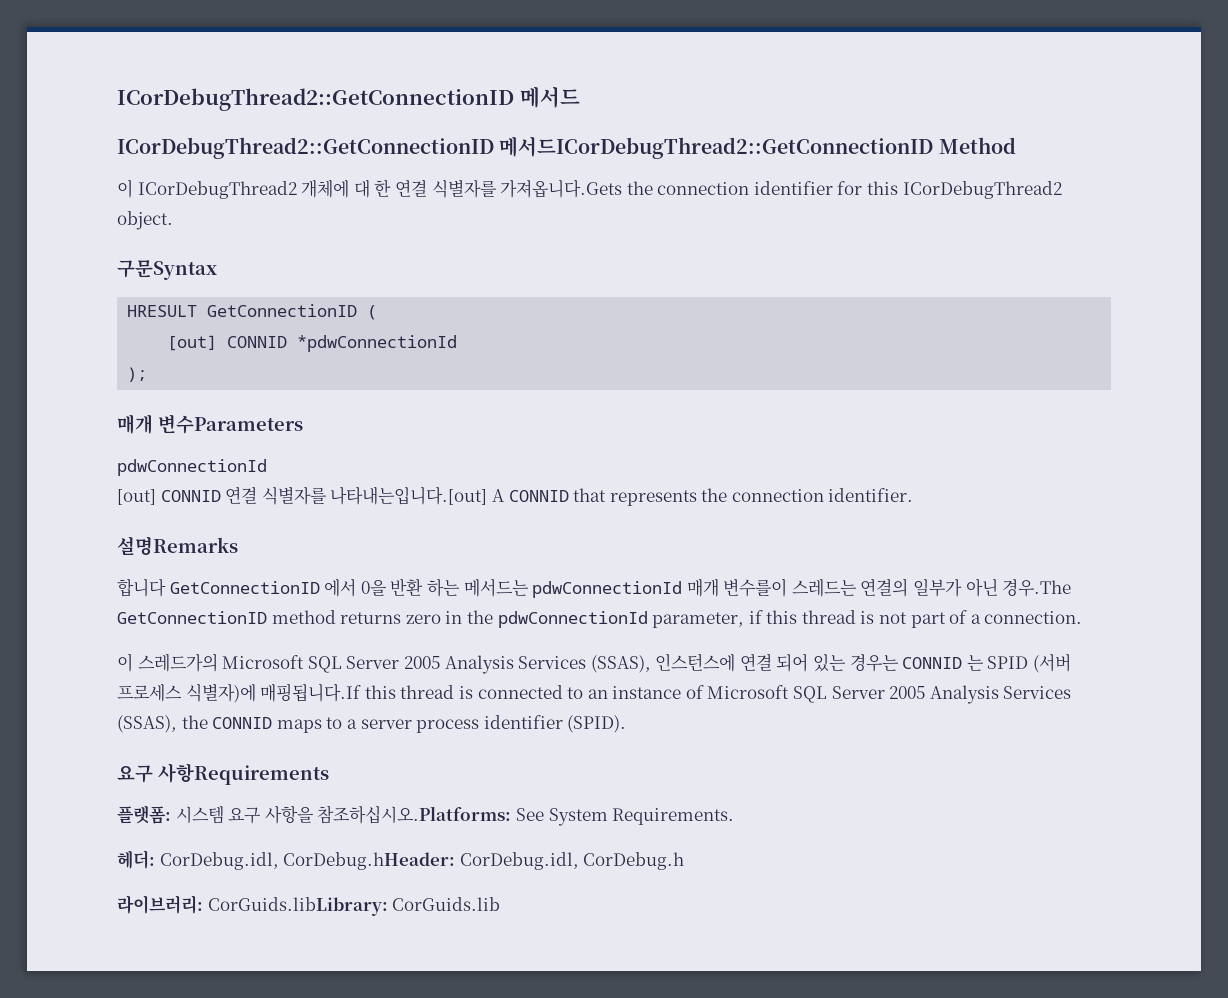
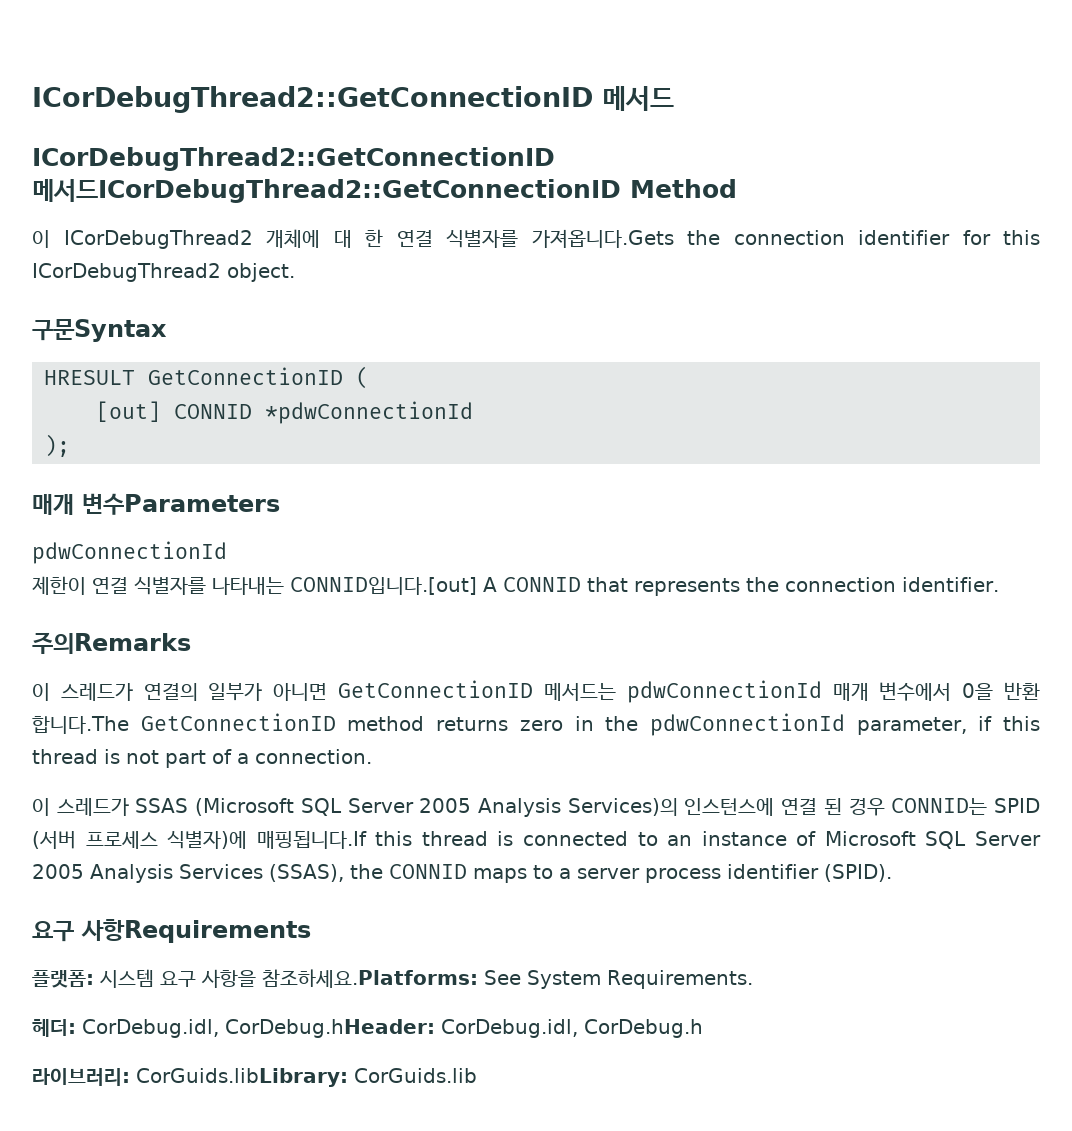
[117,486,488,505] [out] CONNID 연결 식별자를 나타내는입니다.[out] -> [32,576,477,595] 제한이 연결 식별자를 나타내는 CONNID입니다.[out]
[117,536,238,555] [117,578,1072,598] 설명Remarks // 합니다 GetConnectionID 에서 0을 반환 하는 메서드는 pdwConnectionId 매개 변수를이 스레드는 연결의 일부가 아닌 경우.The -> [32,632,191,654] [32,680,1041,703] [32,716,129,734] 주의Remarks // 이 스레드가 연결의 일부가 아니면 GetConnectionID 메서드는 pdwConnectionId 매개 변수에서 0을 반환 합니다.The
[137,653,984,674] 스레드가의 Microsoft SQL Server 2005 Analysis Services (SSAS), 인스턴스에 연결 되어 있는 경우는 CONNID 는 -> [56,798,988,817] 스레드가 SSAS (Microsoft SQL Server 2005 Analysis Services)의 인스턴스에 연결 된 경우 CONNID는
[317,805,512,824] 참조하십시오.Platforms: -> [262,969,478,988] 참조하세요.Platforms:

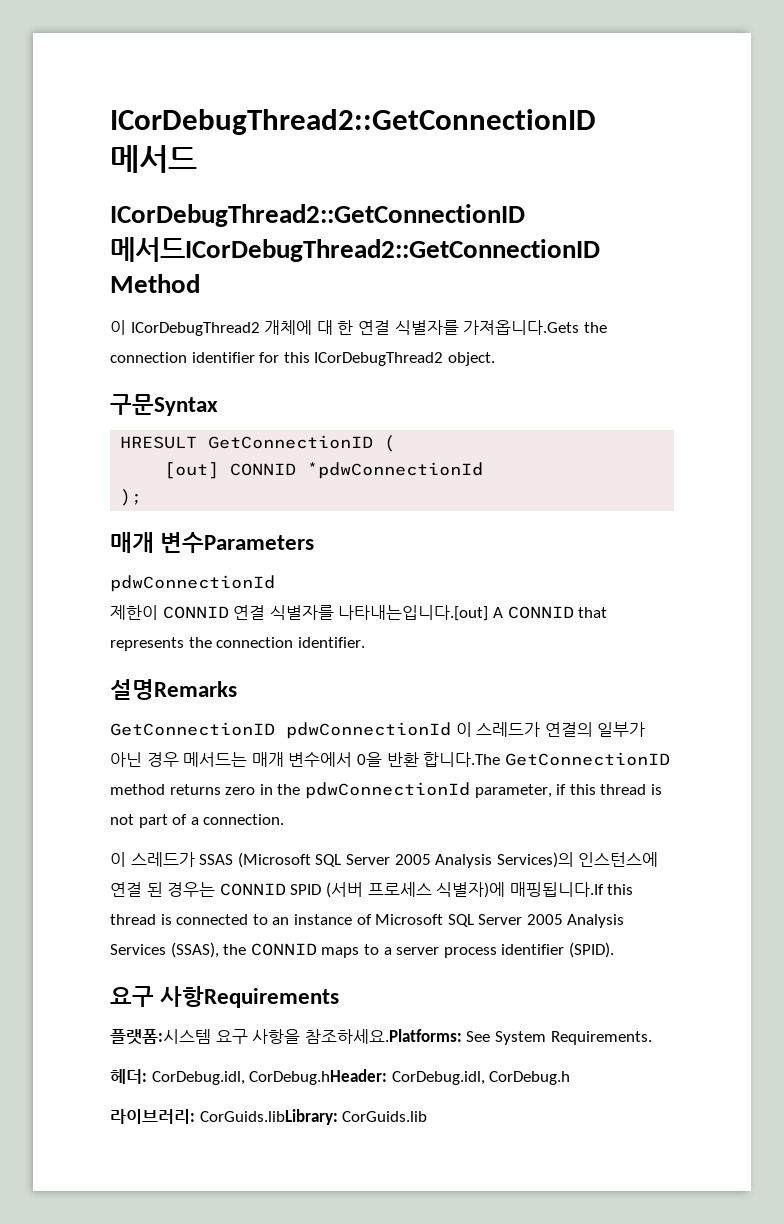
[92,577,477,595] 연결 식별자를 나타내는 CONNID입니다.[out] -> [162,605,489,621] CONNID 연결 식별자를 나타내는입니다.[out]
[32,632,191,654] 주의Remarks // -> [110,679,237,700] [110,722,451,739] 설명Remarks // GetConnectionID pdwConnectionId
[273,680,822,703] 아니면 GetConnectionID 메서드는 pdwConnectionId -> [110,752,248,767] 아닌 경우 메서드는
[848,798,988,816] 경우 CONNID는 -> [167,882,286,897] 경우는 CONNID
[32,969,154,988] 플랫폼: 시스템 -> [110,1029,211,1045] 플랫폼:시스템

